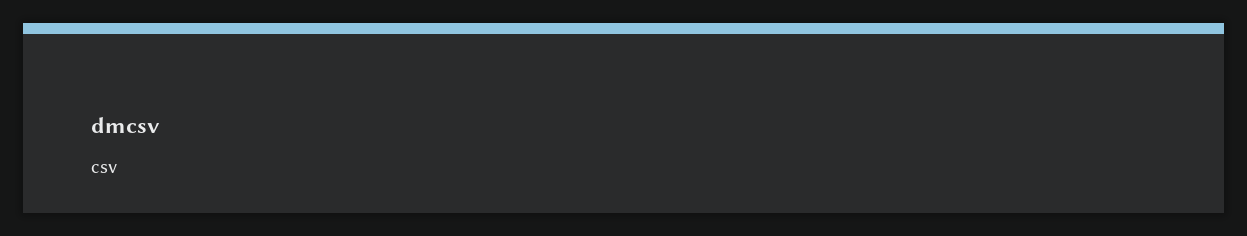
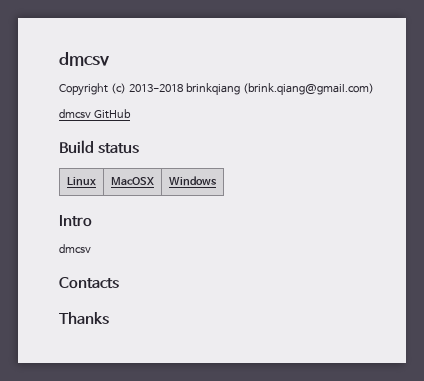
[91,117,160,133] [91,164,117,173] dmcsv // csv -> [59,52,110,66] [59,83,374,96] [59,109,131,119] [59,140,140,154] [67,177,96,186] [111,177,154,185] [169,176,217,186] [59,215,92,227] [59,244,91,253] [59,277,119,289] [59,312,109,324] dmcsv // Copyright (c) 2013-2018 brinkqiang (brink.qiang@gmail.com) // dmcsv GitHub // Build status // Linux | MacOSX | Windows // Intro // dmcsv // Contacts // Thanks

